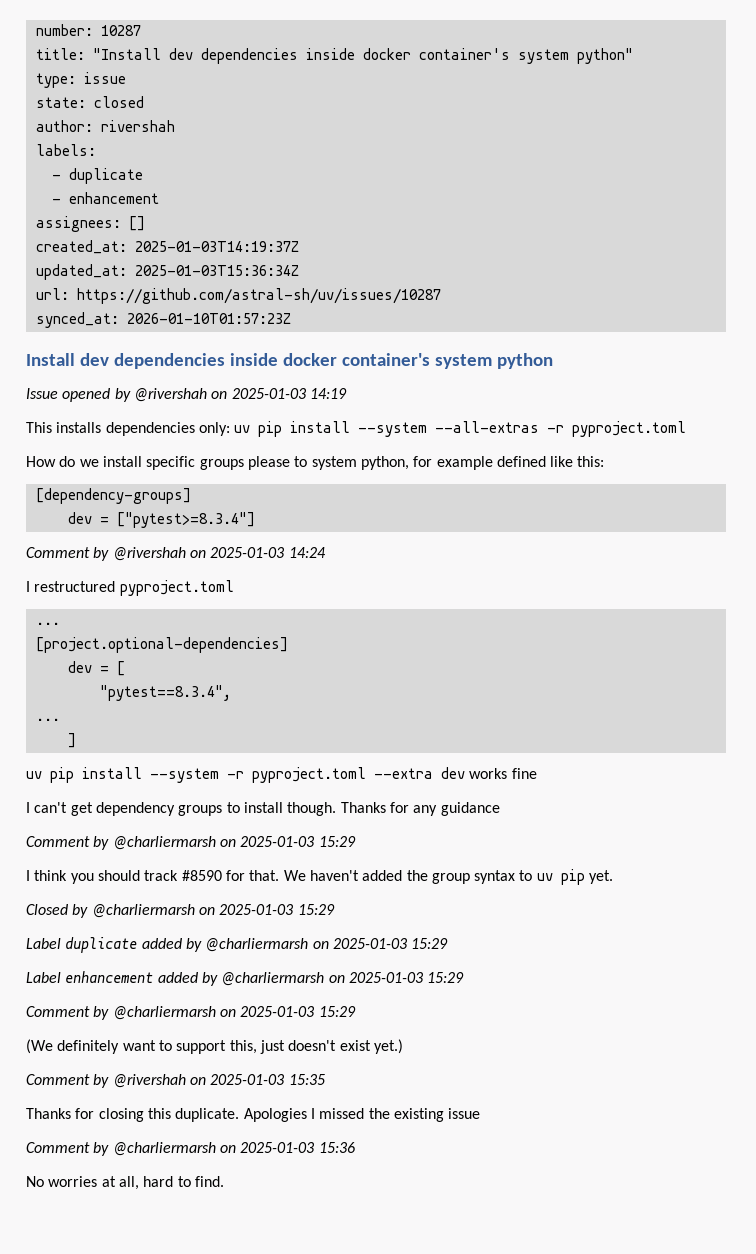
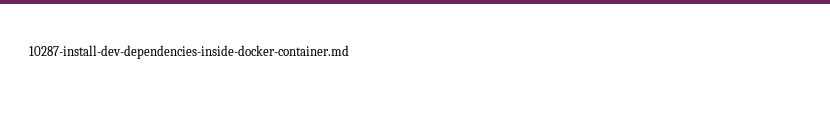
[35,24,141,36] [35,48,633,64] [35,72,126,88] [35,96,144,108] [35,120,175,132] [35,144,96,156] [51,168,143,184] [51,192,159,204] [35,216,145,232] [35,240,299,254] [35,264,299,280] [35,288,441,304] [35,312,291,328] [26,353,553,369] [26,388,347,402] [26,421,687,437] [26,456,605,470] [35,488,191,504] [67,512,255,528] [26,547,326,561] [26,580,234,596] [35,622,60,625] [35,637,288,653] [67,661,125,676] [99,685,231,701] [35,718,60,721] [67,733,76,748] [26,767,537,783] [26,802,500,816] [26,836,356,850] [26,869,614,885] [26,904,335,918] [26,937,449,953] [26,971,465,986] [26,1006,356,1020] [26,1039,403,1054] [26,1074,325,1088] [26,1108,481,1122] [26,1142,355,1156] [26,1176,224,1190] number: 10287 // title: "Install dev dependencies inside docker container's system python" // type: issue // state: closed // author: rivershah // labels: // - duplicate // - enhancement // assignees: [] // created_at: 2025-01-03T14:19:37Z // updated_at: 2025-01-03T15:36:34Z // url: https://github.com/astral-sh/uv/issues/10287 // synced_at: 2026-01-10T01:57:23Z // Install dev dependencies inside docker container's system python // Issue opened by @rivershah on 2025-01-03 14:19 // This installs dependencies only: uv pip install --system --all-extras -r pyproject.toml // How do we install specific groups please to system python, for example defined like this: // [dependency-groups] // dev = ["pytest>=8.3.4"] // Comment by @rivershah on 2025-01-03 14:24 // I restructured pyproject.toml // ... // [project.optional-dependencies] // dev = [ // "pytest==8.3.4", // ... // ] // uv pip install --system -r pyproject.toml --extra dev works fine // I can't get dependency groups to install though. Thanks for any guidance // Comment by @charliermarsh on 2025-01-03 15:29 // I think you should track #8590 for that. We haven't added the group syntax to uv pip yet. // Closed by @charliermarsh on 2025-01-03 15:29 // Label duplicate added by @charliermarsh on 2025-01-03 15:29 // Label enhancement added by @charliermarsh on 2025-01-03 15:29 // Comment by @charliermarsh on 2025-01-03 15:29 // (We definitely want to support this, just doesn't exist yet.) // Comment by @rivershah on 2025-01-03 15:35 // Thanks for closing this duplicate. Apologies I missed the existing issue // Comment by @charliermarsh on 2025-01-03 15:36 // No worries at all, hard to find. -> [29,45,349,59] 10287-install-dev-dependencies-inside-docker-container.md

